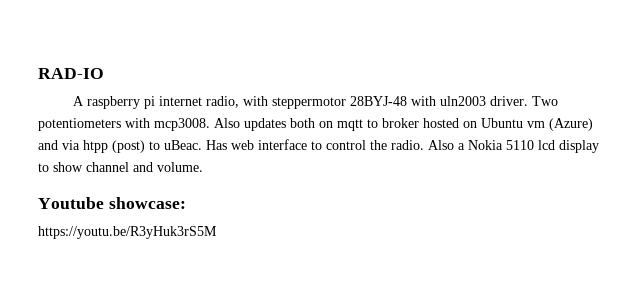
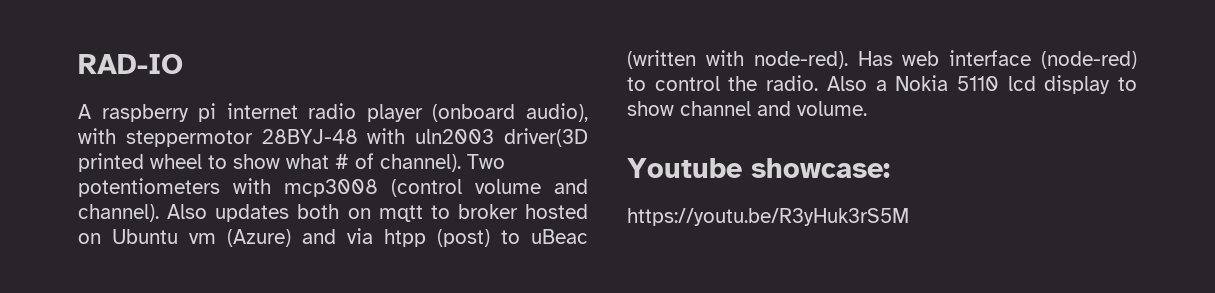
[205,96,239,108] radio, -> [308,103,588,122] radio player (onboard audio),
[489,96,558,106] [38,118,210,131] driver. Two potentiometers with mcp3008. -> [504,128,588,147] [78,153,505,172] [78,178,588,197] [78,204,159,222] driver(3D printed wheel to show what # of channel). Two potentiometers with mcp3008 (control volume and channel).
[164,140,202,150] uBeac. -> [531,229,588,244] [627,50,848,69] uBeac (written with node-red).
(307, 144) none -> [1041,51,1137,69] (node-red)

